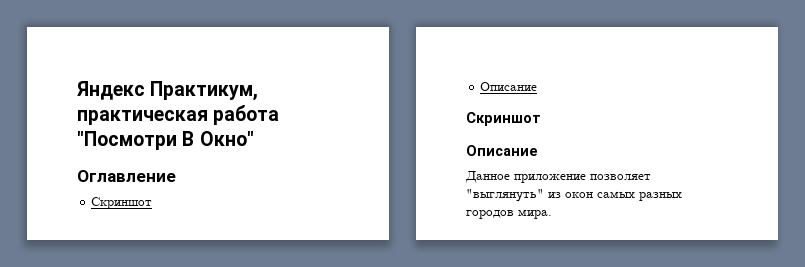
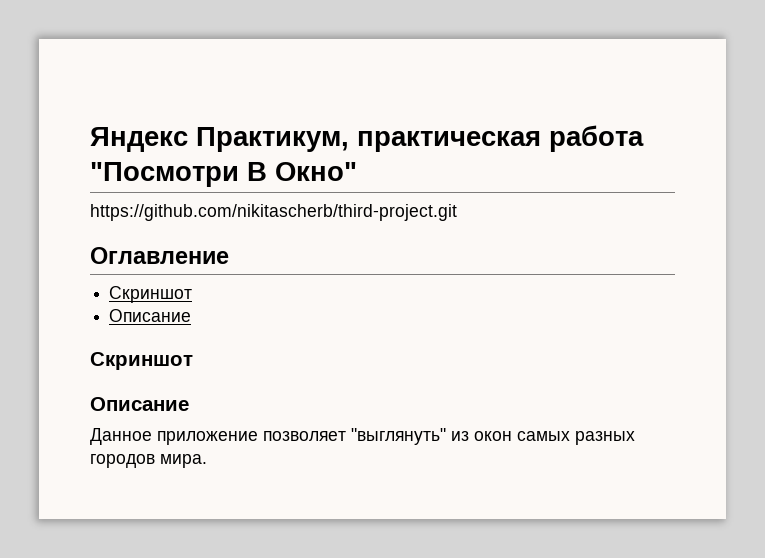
(254, 138) none -> [90,204,457,221] // https://github.com/nikitascherb/third-project.git

